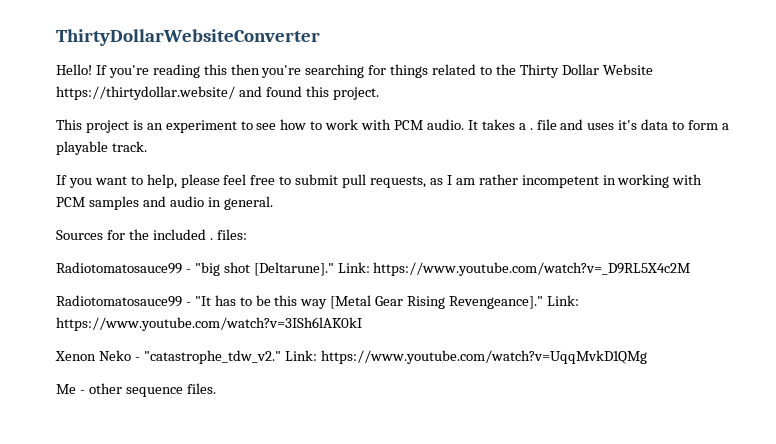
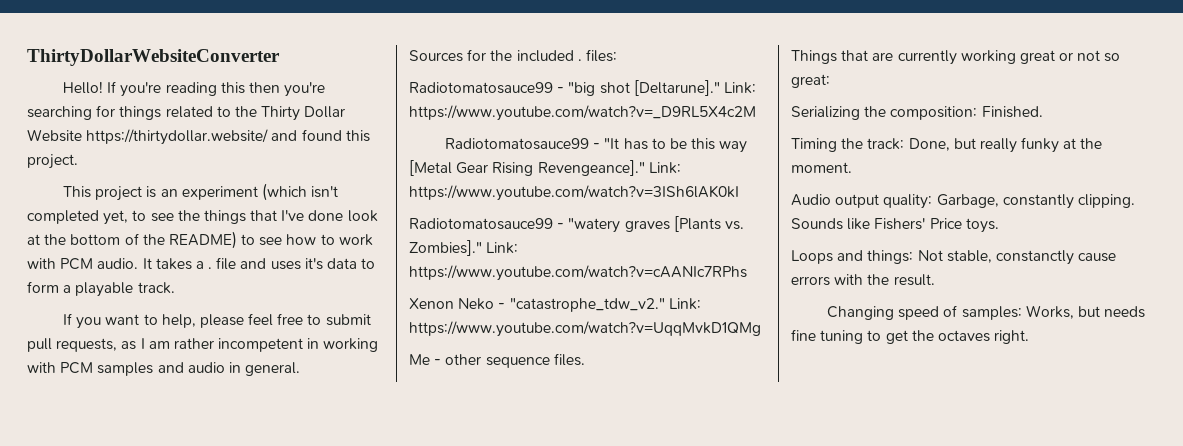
(237, 126) none -> [261,183,339,201] [27,210,378,225] [27,231,237,249] (which isn't completed yet, to see the things that I've done look at the bottom of the README)
(362, 324) none -> [409,216,744,233] [409,240,519,256] [409,265,747,281] // Radiotomatosauce99 - "watery graves [Plants vs. Zombies]." Link: https://www.youtube.com/watch?v=cAANIc7RPhs
(216, 388) none -> [791,50,1121,65] [791,74,830,88] [791,106,1043,120] [791,137,1103,153] [791,162,852,173] [791,194,1135,209] [791,218,999,233] [791,250,1117,265] [791,274,935,286] [827,305,1146,320] [791,329,1030,344] // Things that are currently working great or not so great: // Serializing the composition: Finished. // Timing the track: Done, but really funky at the moment. // Audio output quality: Garbage, constantly clipping. Sounds like Fishers' Price toys. // Loops and things: Not stable, constanctly cause errors with the result. // Changing speed of samples: Works, but needs fine tuning to get the octaves right.

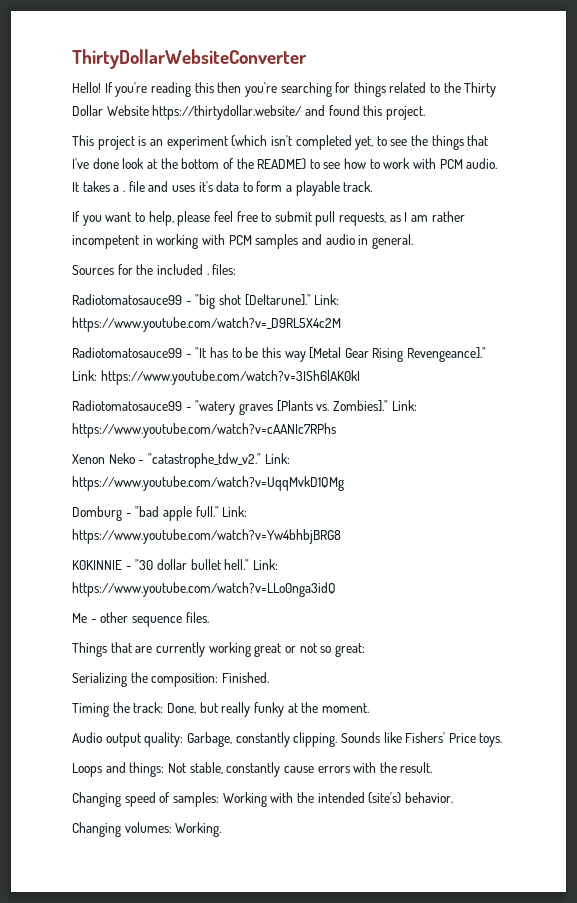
(761, 329) none -> [72,506,248,521] [72,529,341,544] [72,559,278,570] [72,582,336,597] // Domburg - "bad apple full." Link: https://www.youtube.com/watch?v=Yw4bhbjBRG8 // K0KINNIE - "30 dollar bullet hell." Link: https://www.youtube.com/watch?v=LLo0nga3idQ
[995,250,1074,265] constanctly -> [226,762,281,777] constantly
[1025,305,1146,319] [791,329,1030,344] Works, but needs fine tuning to get the octaves right. -> [222,792,453,807] [72,822,222,837] Working with the intended (site's) behavior. // Changing volumes: Working.

